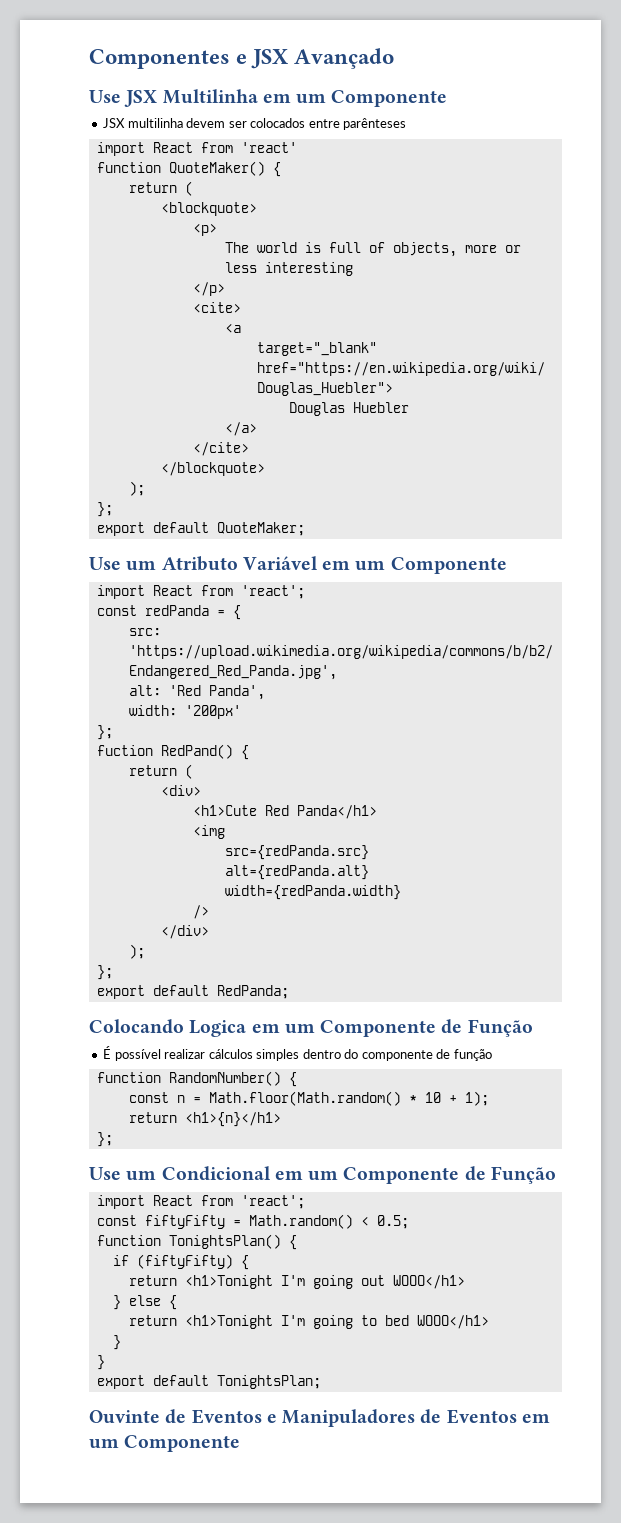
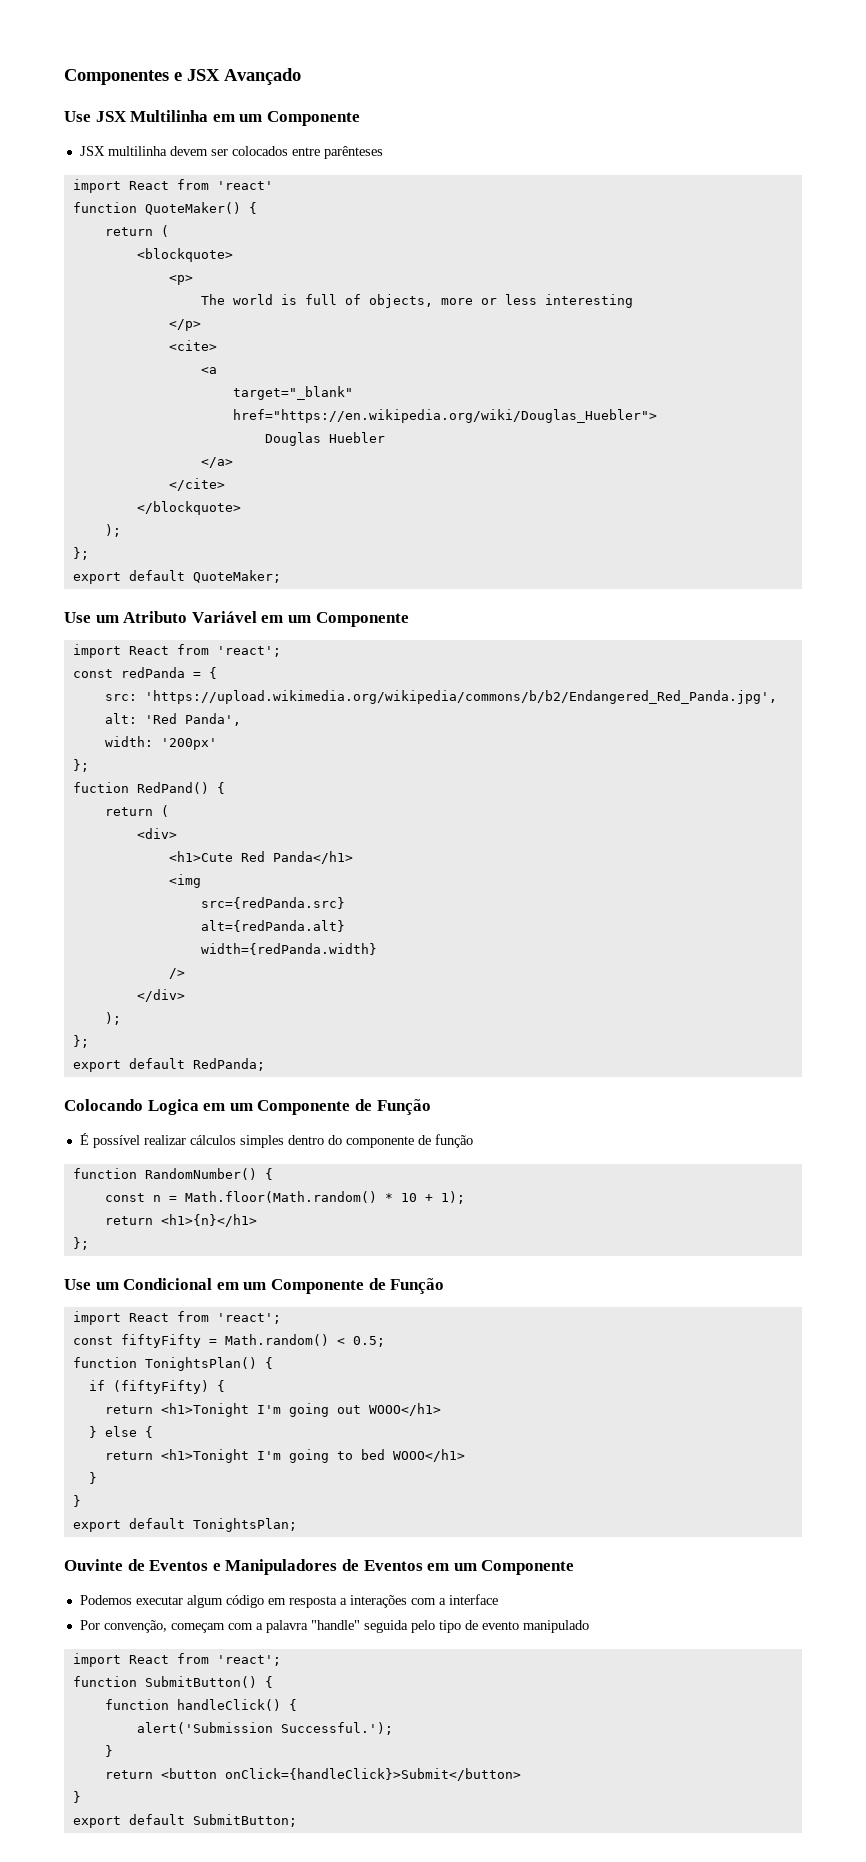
(241, 1443) none -> [79,1594,498,1608] [79,1620,589,1633] [72,1653,281,1667] [72,1676,273,1688] [104,1699,297,1711] [136,1722,393,1735] [104,1745,113,1757] [104,1768,521,1781] [72,1791,81,1803] [72,1814,297,1828] // Podemos executar algum código em resposta a interações com a interface // Por convenção, começam com a palavra "handle" seguida pelo tipo de evento manipulado // import React from 'react'; // function SubmitButton() { // function handleClick() { // alert('Submission Successful.'); // } // return <button onClick={handleClick}>Submit</button> // } // export default SubmitButton;

